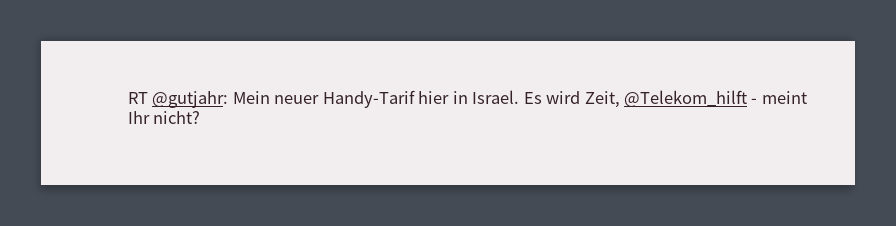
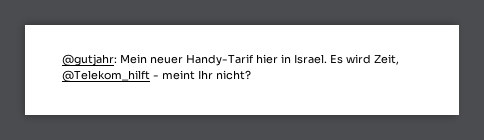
[128,92,148,104] RT -> (62, 60) none

